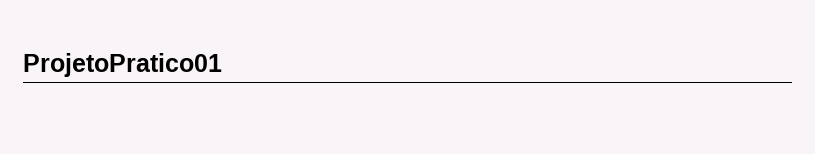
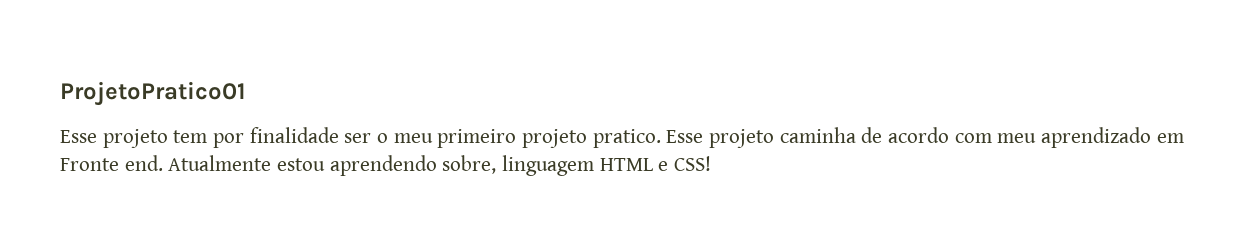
(222, 65) none -> [60,127,1184,148] [60,155,712,176] // Esse projeto tem por finalidade ser o meu primeiro projeto pratico. Esse projeto caminha de acordo com meu aprendizado em Fronte end. Atualmente estou aprendendo sobre, linguagem HTML e CSS!

